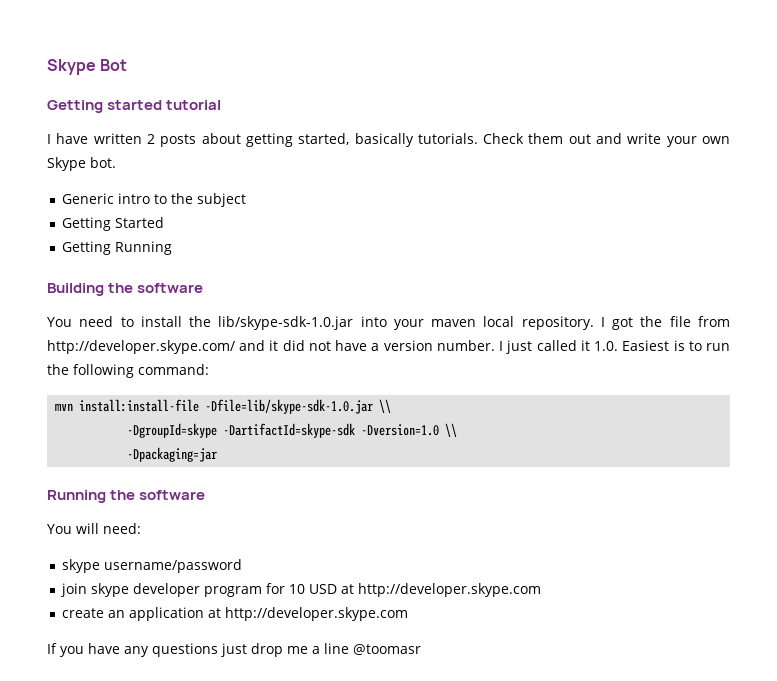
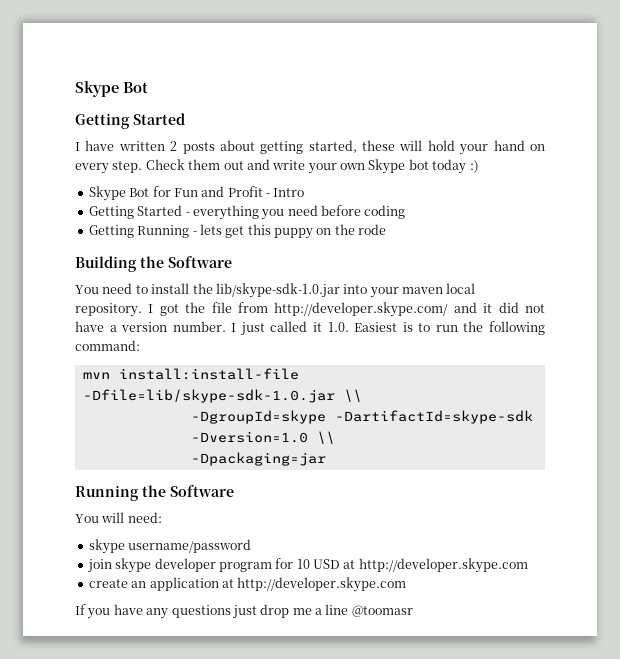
[107,100,222,110] started tutorial -> [133,113,185,125] Started
[354,133,478,147] basically tutorials. -> [362,140,545,155] [75,161,143,174] these will hold your hand on every step.
[90,157,116,168] [62,193,247,207] [62,217,165,231] [62,241,173,255] bot. // Generic intro to the subject // Getting Started // Getting Running -> [408,159,479,174] [88,186,305,201] [88,205,406,220] [88,224,387,239] bot today :) // Skype Bot for Fun and Profit - Intro // Getting Started - everything you need before coding // Getting Running - lets get this puppy on the rode
[137,283,204,293] software -> [168,256,232,268] Software
[139,490,206,500] software -> [170,485,234,497] Software

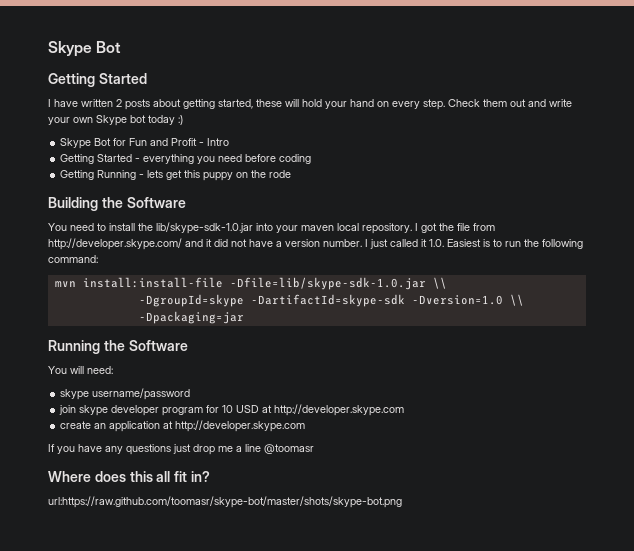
(413, 611) none -> [48,471,210,482] [48,496,402,508] // Where does this all fit in? // url:https://raw.github.com/toomasr/skype-bot/master/shots/skype-bot.png

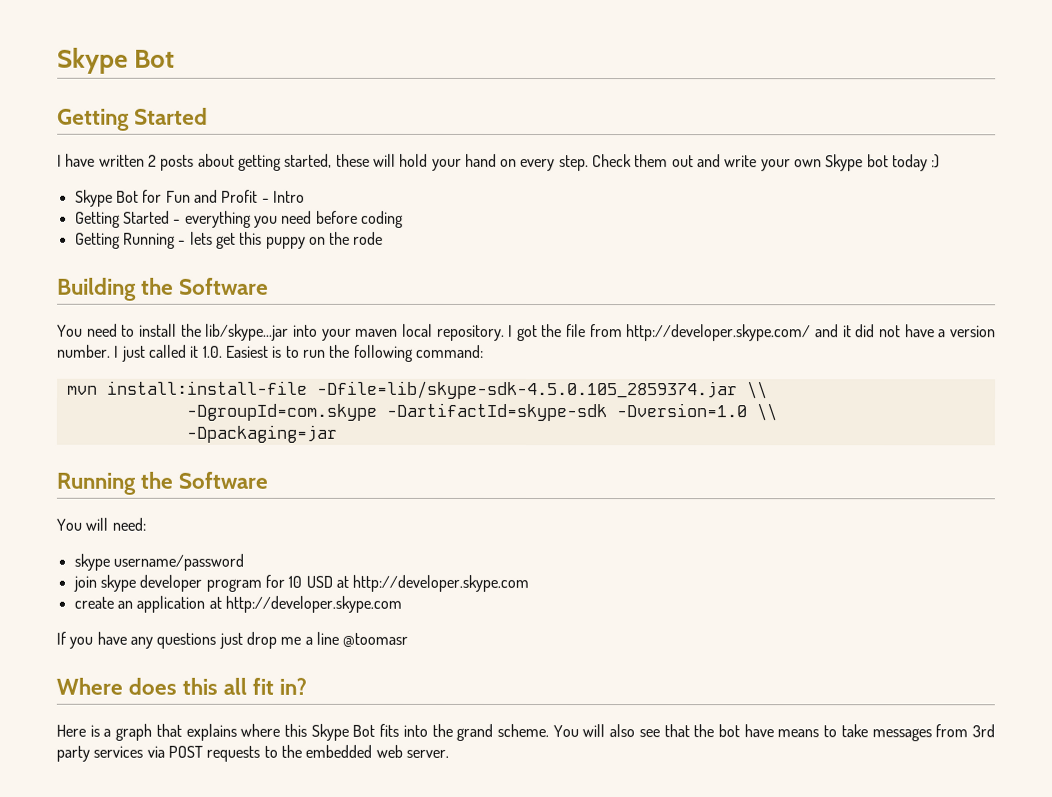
[156,222,253,234] lib/skype-sdk-1.0.jar -> [205,323,290,341] lib/skype...jar
[229,277,447,290] [138,294,244,307] -Dfile=lib/skype-sdk-1.0.jar \\ // -DgroupId=skype -> [315,380,768,400] [185,403,377,421] -Dfile=lib/skype-sdk-4.5.0.105_2859374.jar \\ // -DgroupId=com.skype
[48,496,402,508] url:https://raw.github.com/toomasr/skype-bot/master/shots/skype-bot.png -> [56,723,995,742] [56,744,449,762] Here is a graph that explains where this Skype Bot fits into the grand scheme. You will also see that the bot have means to take messages from 3rd party services via POST requests to the embedded web server.

